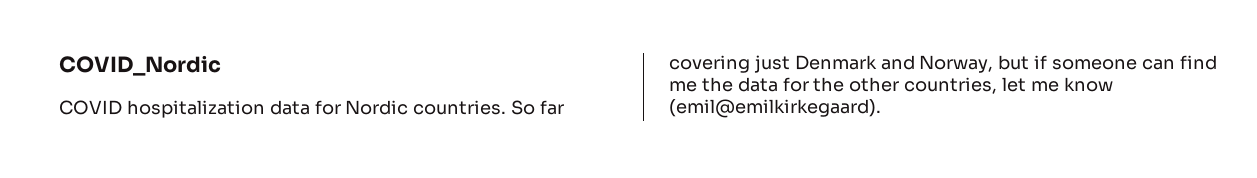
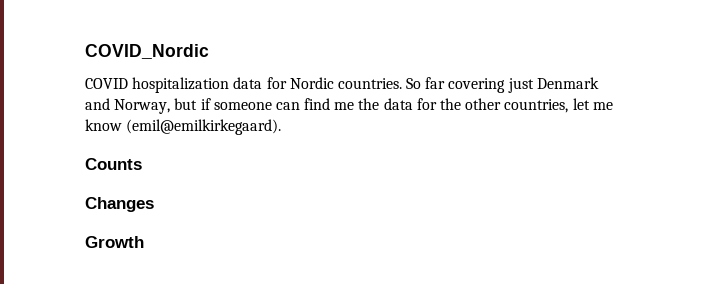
(881, 108) none -> [85,158,142,170] [85,197,154,212] [85,236,144,248] // Counts // Changes // Growth

